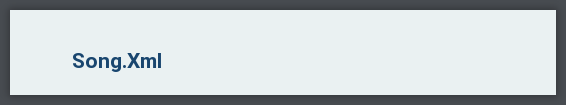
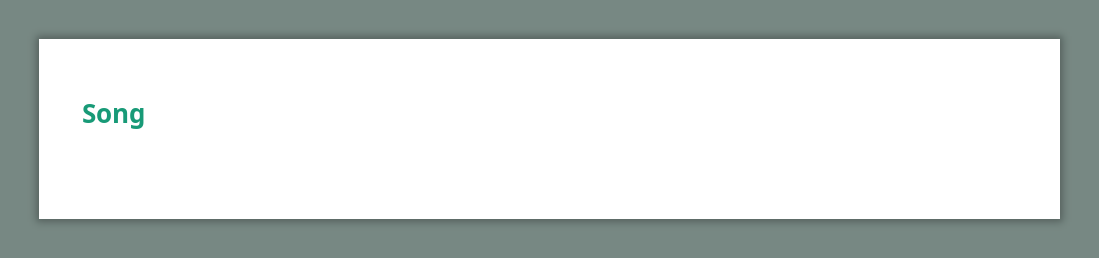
[72,53,162,72] Song.Xml -> [82,104,145,129] Song

